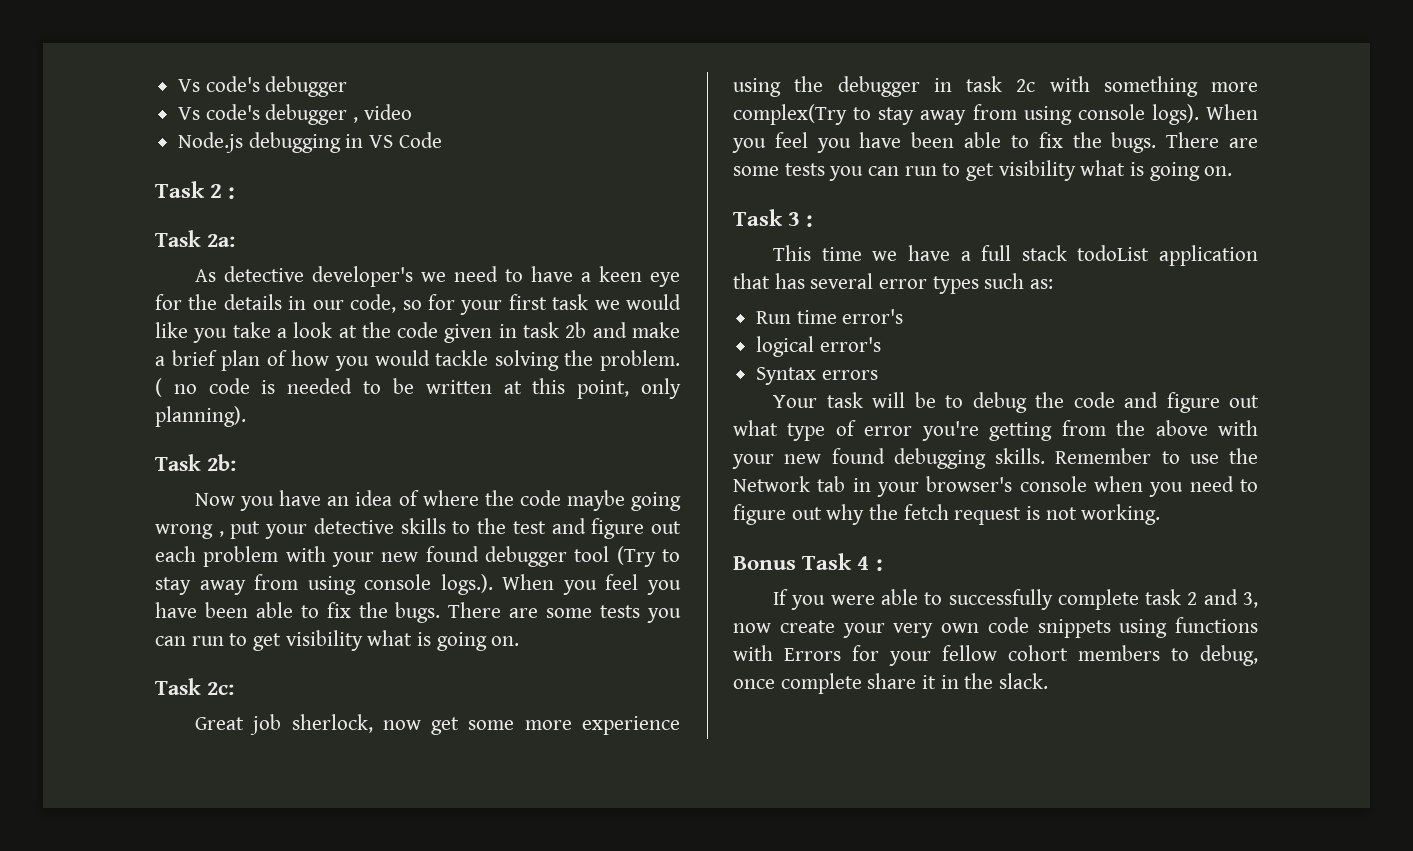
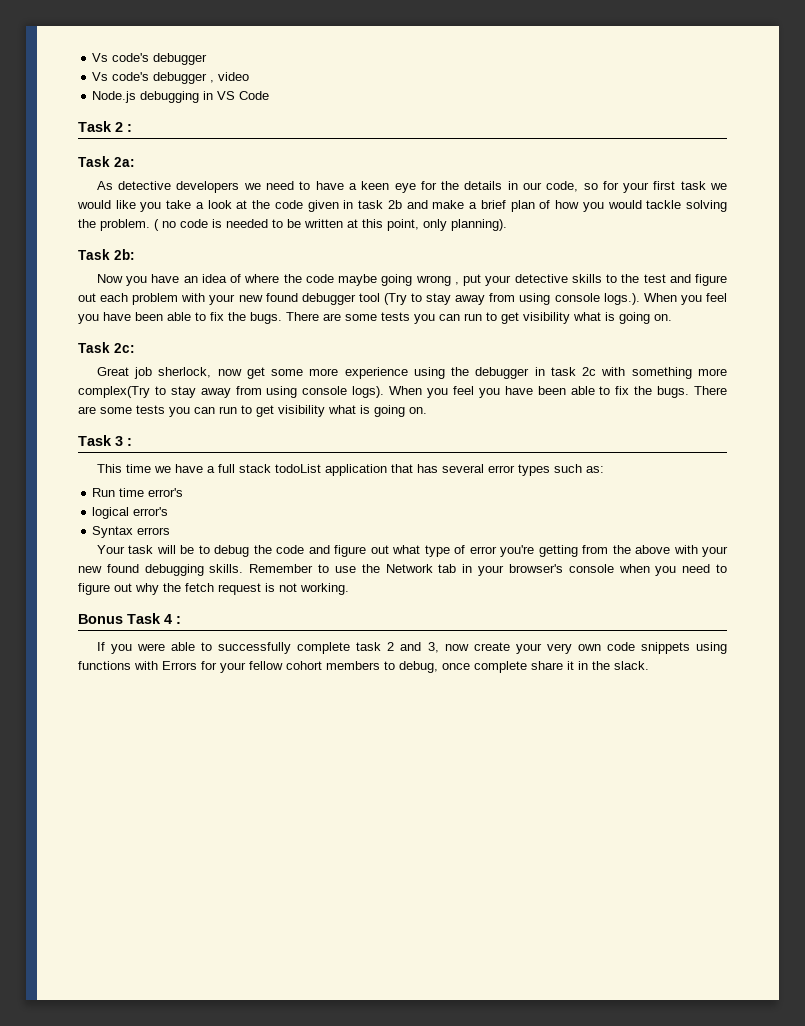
[312,266,414,287] developer's -> [176,181,240,193] developers

